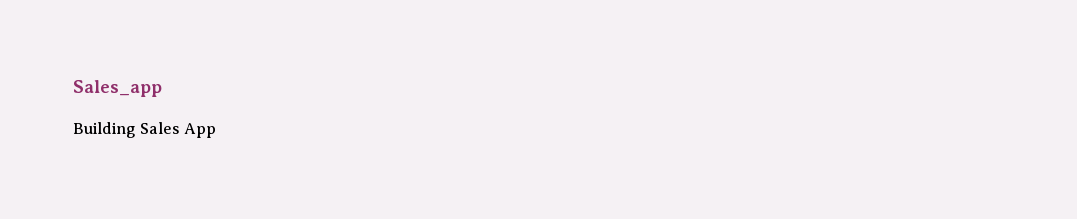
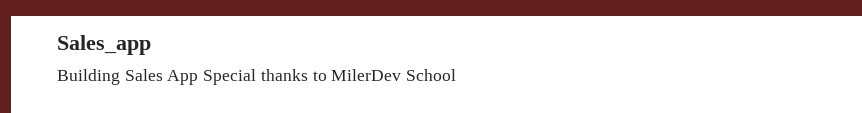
(216, 130) none -> [203,69,457,85] Special thanks to MilerDev School

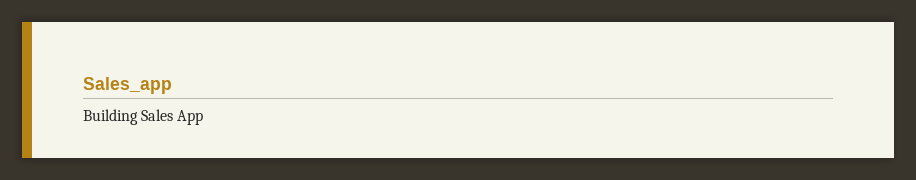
[203,69,457,85] Special thanks to MilerDev School -> (204, 117) none

